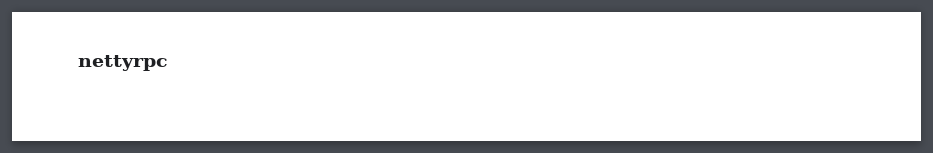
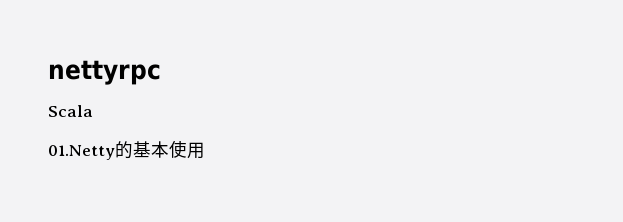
(168, 63) none -> [48,105,93,117] [48,140,205,160] // Scala // 01.Netty的基本使用

